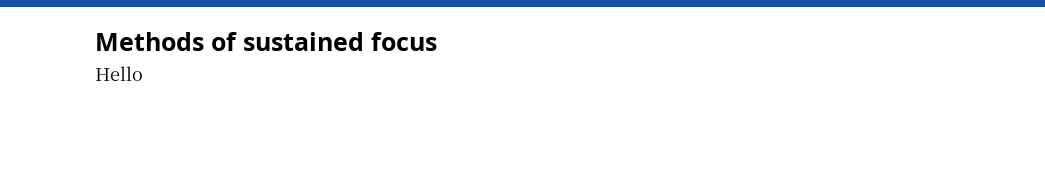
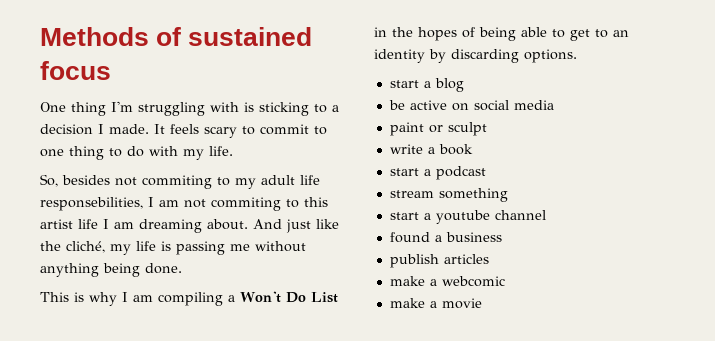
[95,66,143,81] Hello -> [40,101,339,116] [40,124,327,138] [40,146,233,160] [40,174,320,189] [40,197,328,211] [40,219,339,233] [40,241,306,255] [40,263,182,277] [40,291,338,306] [374,27,629,41] [374,49,577,63] [389,78,464,92] [388,100,554,111] [389,122,487,136] [389,144,473,155] [389,166,486,180] [389,188,508,202] [389,210,546,224] [389,232,502,243] [389,254,489,268] [389,276,505,287] [389,298,482,309] One thing I'm struggling with is sticking to a decision I made. It feels scary to commit to one thing to do with my life. // So, besides not commiting to my adult life responsebilities, I am not commiting to this artist life I am dreaming about. And just like the cliché, my life is passing me without anything being done. // This is why I am compiling a Won't Do List in the hopes of being able to get to an identity by discarding options. // start a blog // be active on social media // paint or sculpt // write a book // start a podcast // stream something // start a youtube channel // found a business // publish articles // make a webcomic // make a movie

